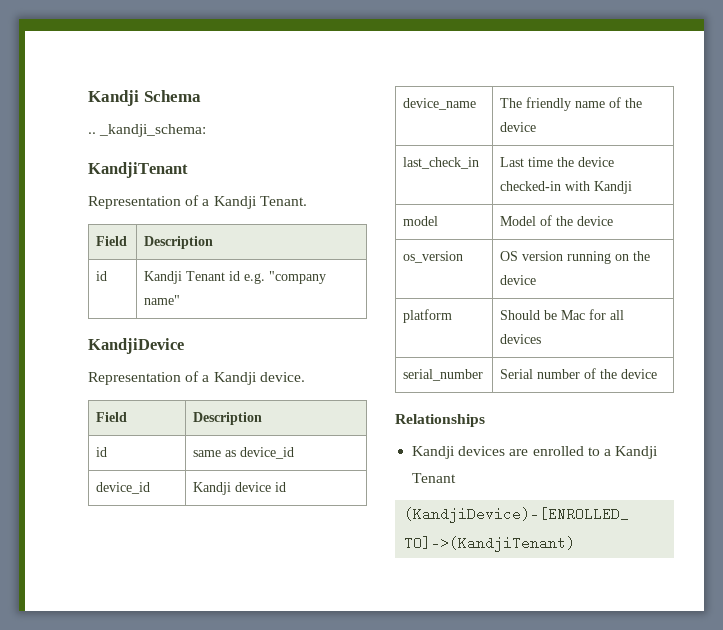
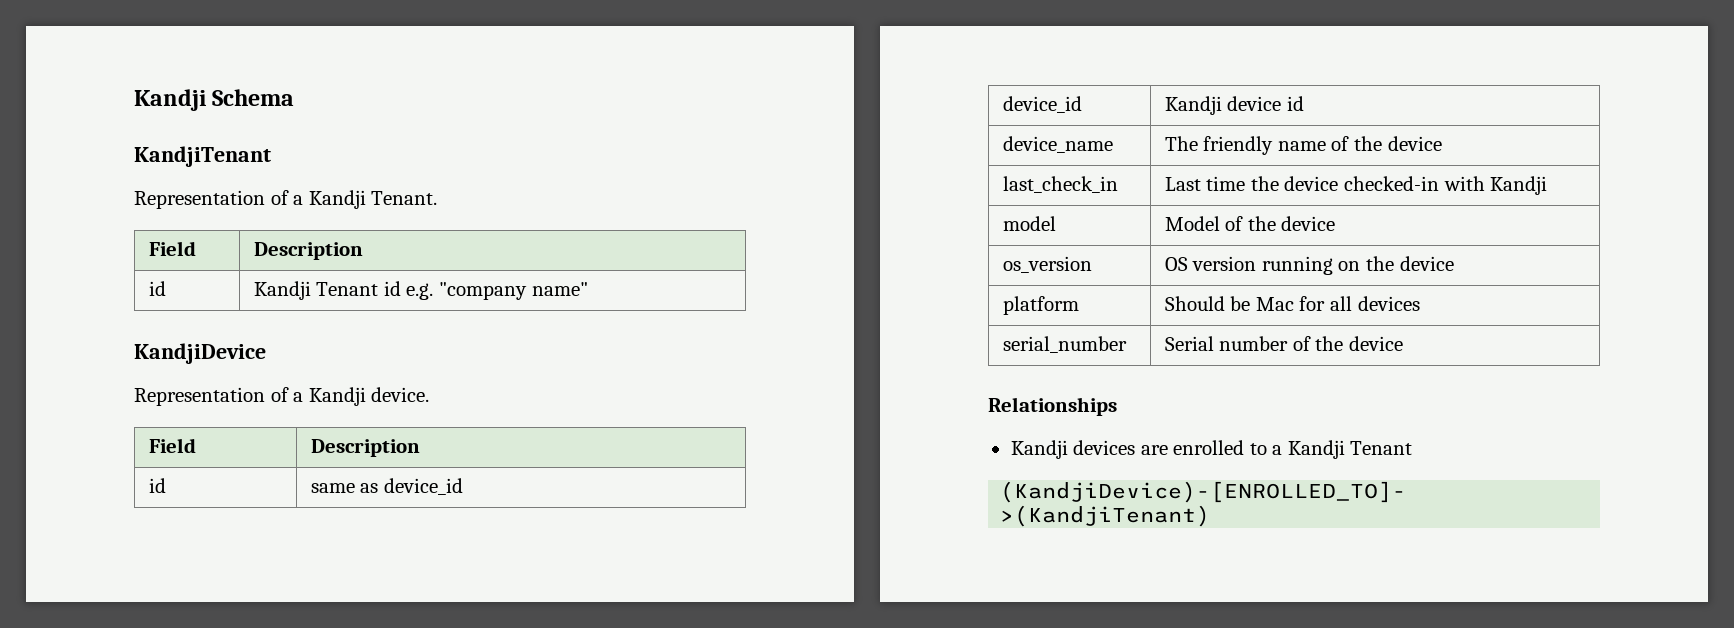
[88,124,207,137] // .. _kandji_schema: -> (295, 97) none

